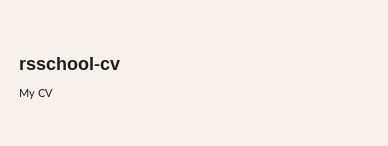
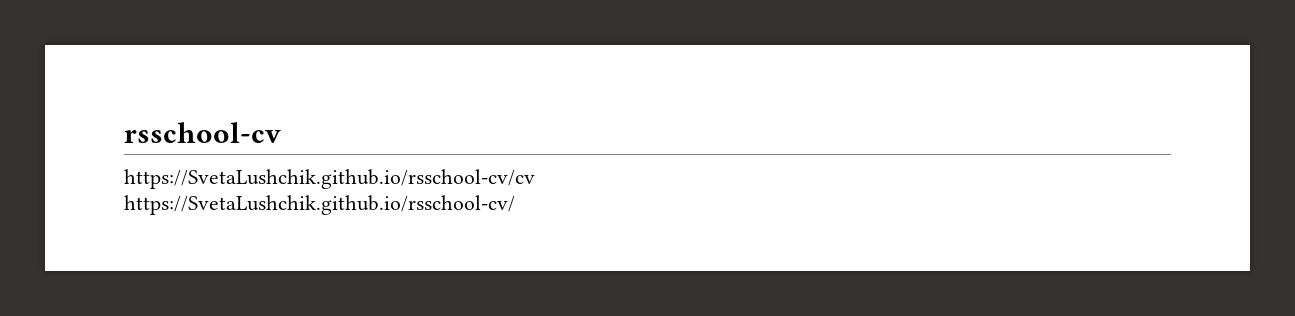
[19,89,53,99] My CV -> [124,169,535,189] [124,195,515,215] https://SvetaLushchik.github.io/rsschool-cv/cv // https://SvetaLushchik.github.io/rsschool-cv/

